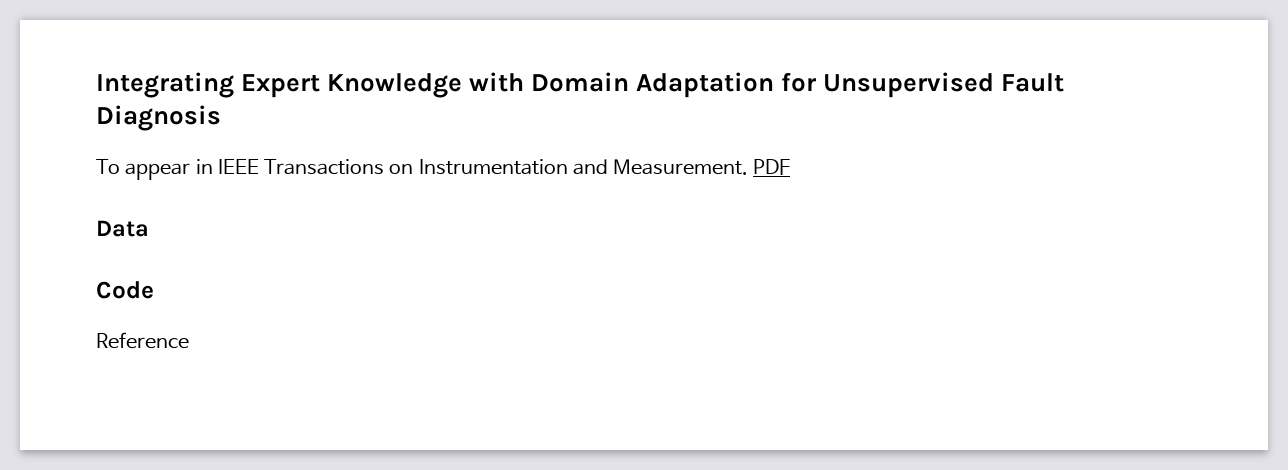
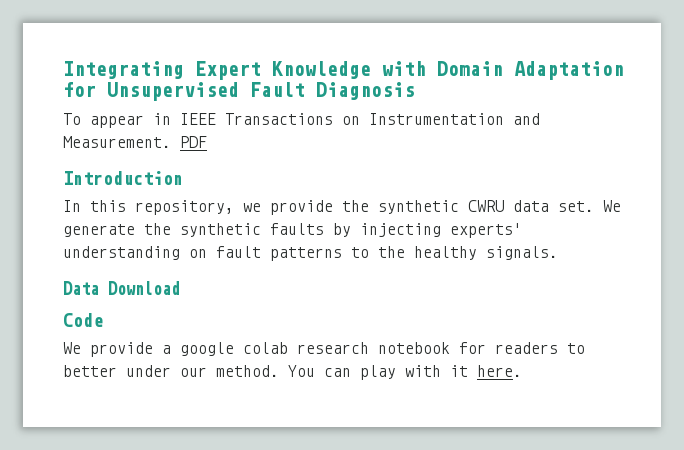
(791, 167) none -> [63,171,183,185] [63,200,621,215] [63,223,522,238] [63,246,558,261] // Introduction // In this repository, we provide the synthetic CWRU data set. We generate the synthetic faults by injecting experts' understanding on fault patterns to the healthy signals.
(149, 228) none -> [108,281,180,295] Download
[96,332,189,349] Reference -> [63,342,585,357] [63,365,522,380] We provide a google colab research notebook for readers to better under our method. You can play with it here.

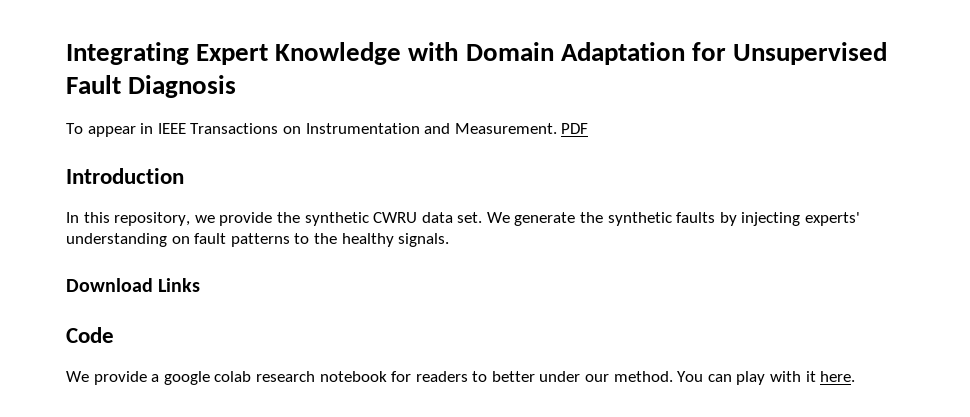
[63,281,99,295] Data -> (450, 240) none
(180, 288) none -> [158,278,201,292] Links

